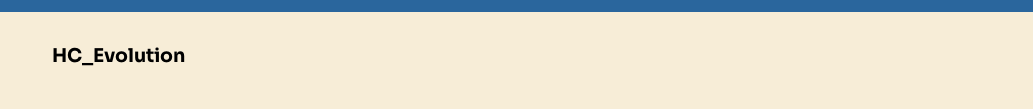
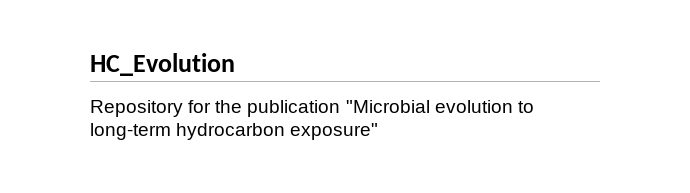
(185, 56) none -> [90,100,534,117] [90,123,379,140] // Repository for the publication "Microbial evolution to long-term hydrocarbon exposure"

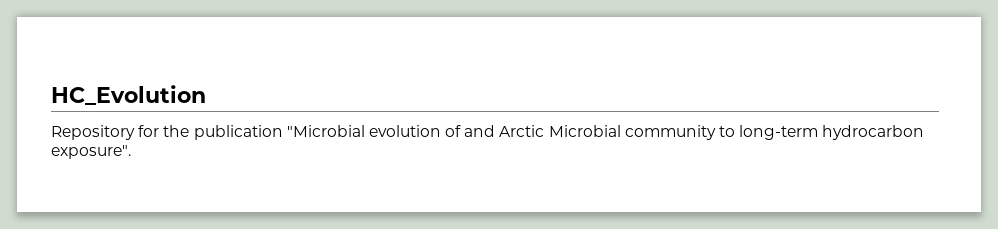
(513, 106) none -> [445,125,716,140] of and Arctic Microbial community
[290,123,379,140] exposure" -> [51,145,131,159] exposure".

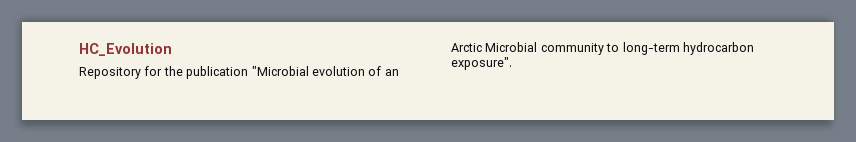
[464,125,496,137] and -> [384,69,399,76] an

